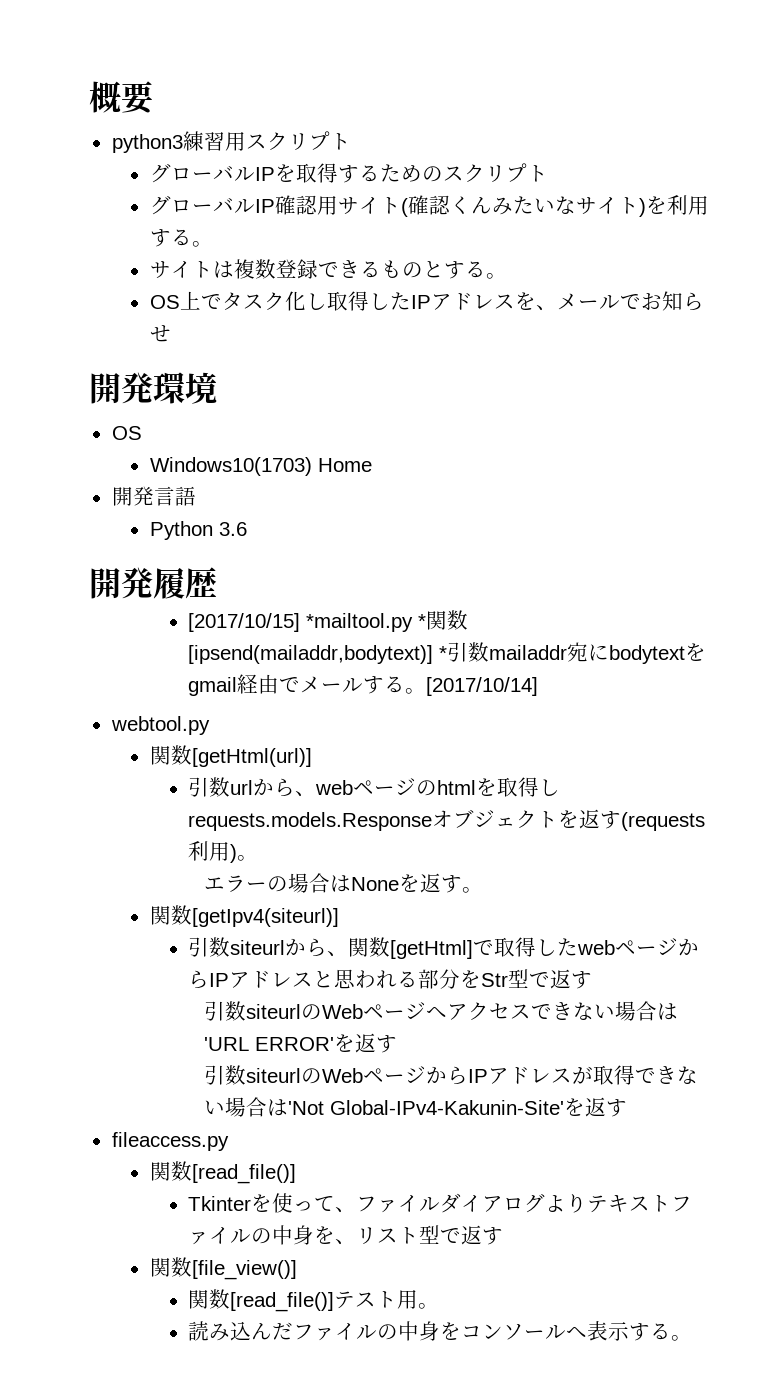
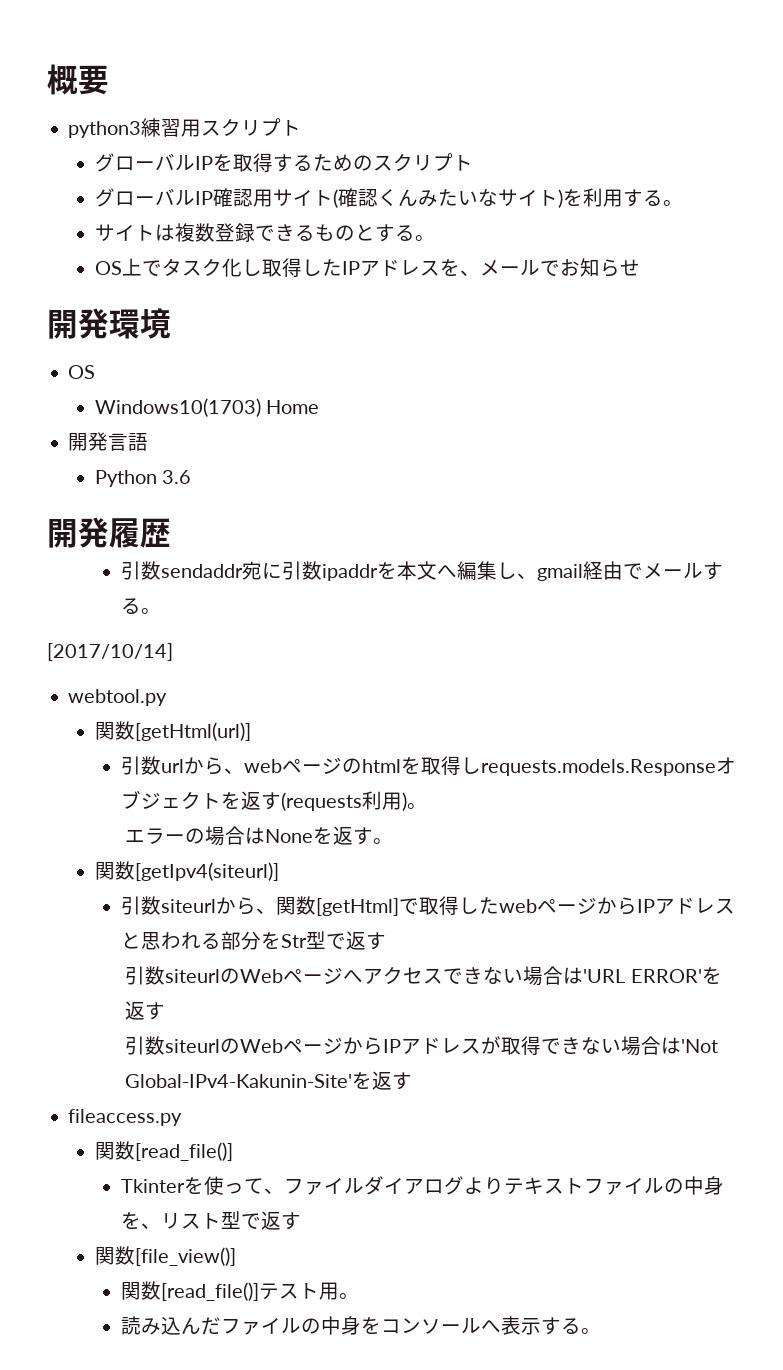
[188,610,469,632] [188,642,707,664] [2017/10/15] *mailtool.py *関数[ipsend(mailaddr,bodytext)] *引数mailaddr宛にbodytextを -> [120,561,537,581] 引数sendaddr宛に引数ipaddrを本文へ編集し、
(427, 691) none -> (161, 611) //

